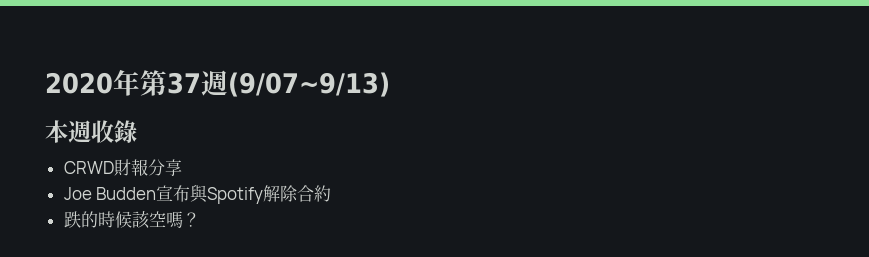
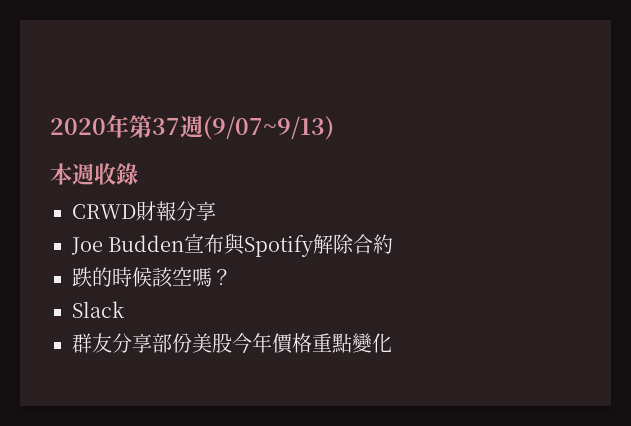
(200, 219) none -> [72,301,125,318] [72,333,392,354] // Slack // 群友分享部份美股今年價格重點變化

